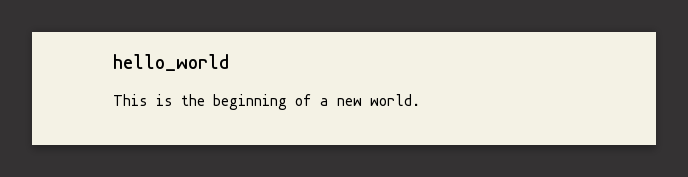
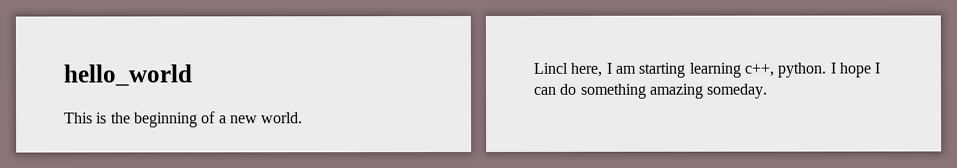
(420, 100) none -> [533,62,881,78] [534,83,769,99] // Lincl here, I am starting learning c++, python. I hope I can do something amazing someday.

